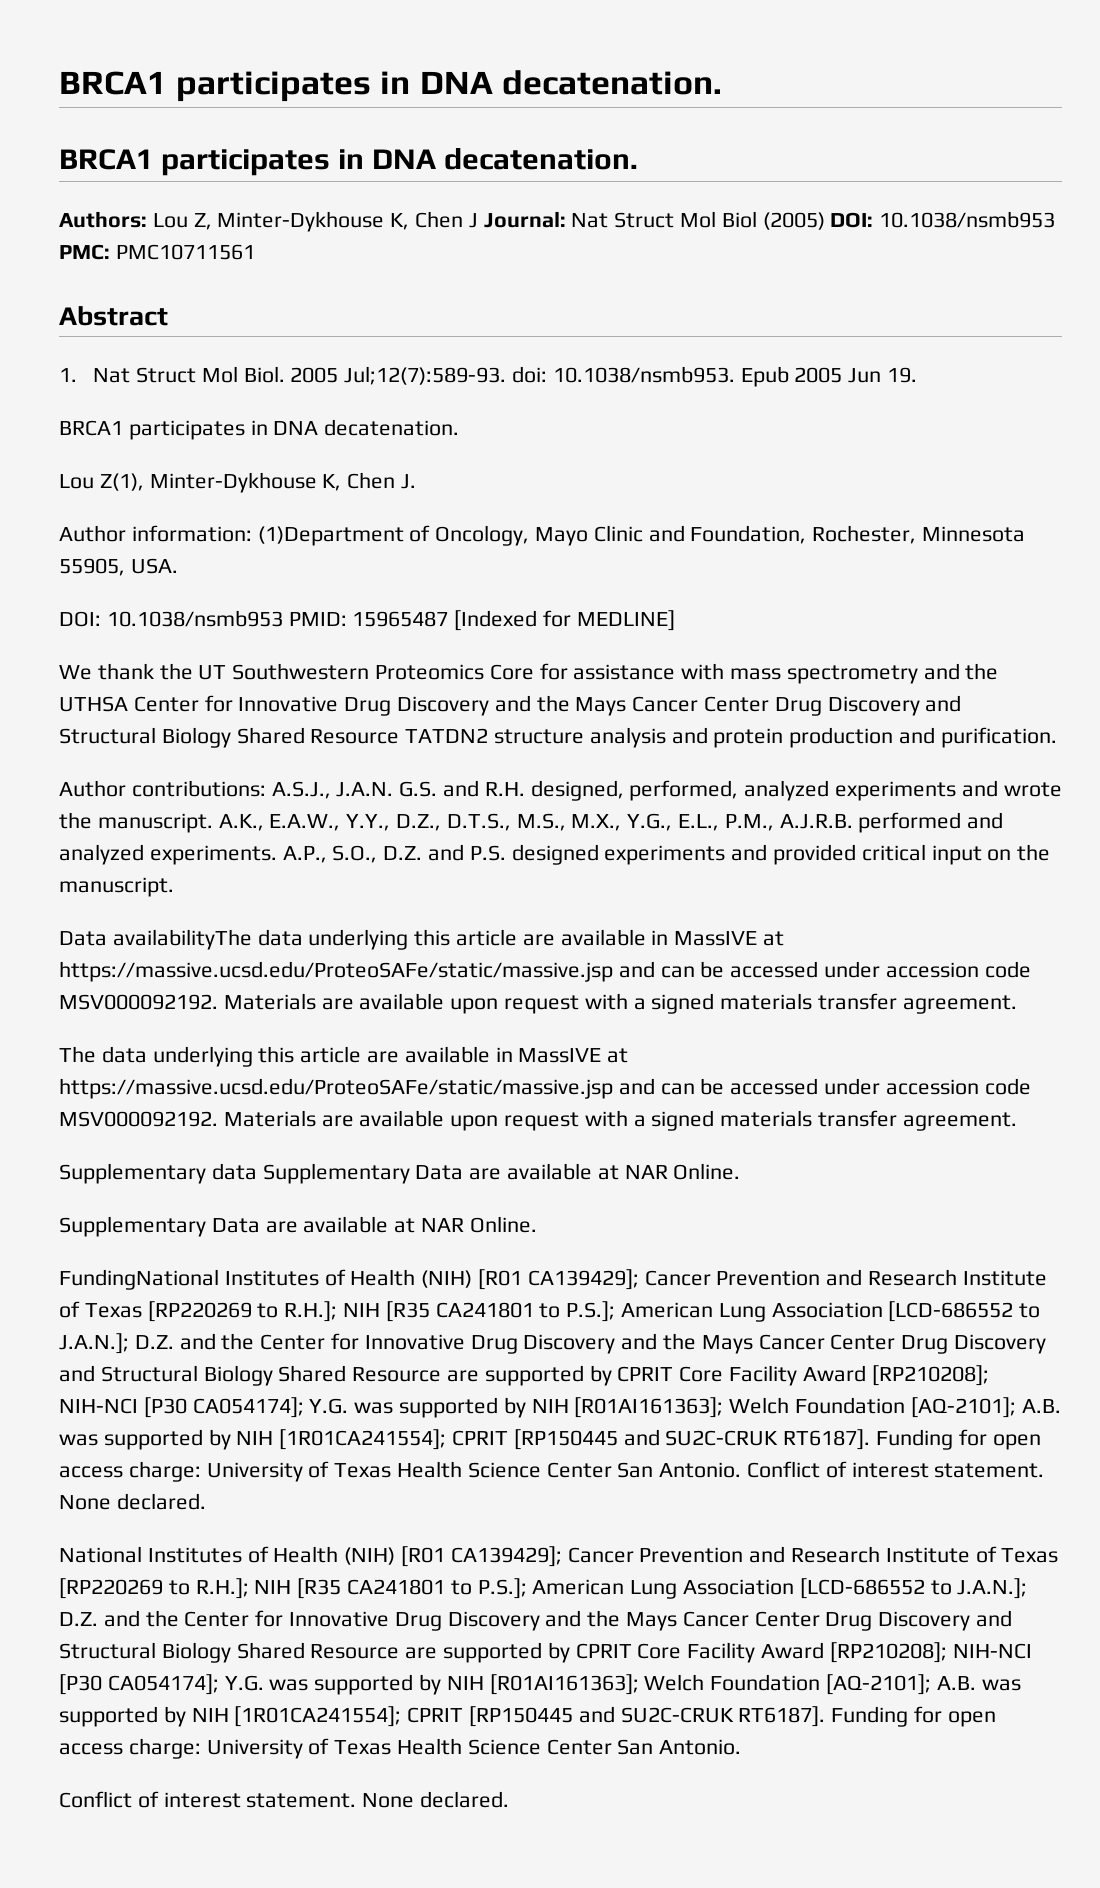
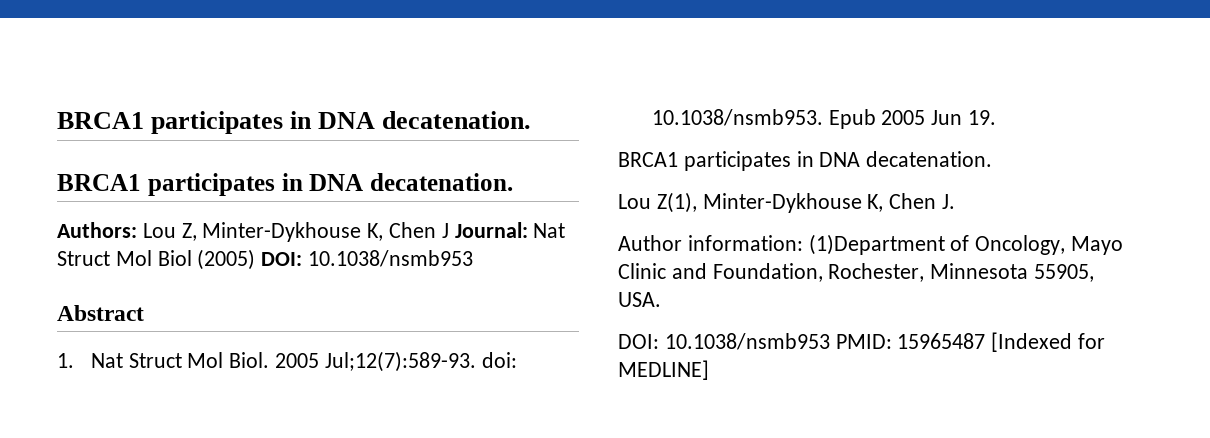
[59,244,255,260] PMC: PMC10711561 -> (474, 258) none
[59,663,999,684] [59,695,962,716] [59,727,1057,748] [59,780,1062,801] [59,812,1004,833] [59,844,1051,865] [59,877,174,897] [59,929,785,950] [59,961,1031,982] [59,993,1017,1014] [59,1046,629,1067] [59,1078,1031,1099] [59,1110,1017,1131] [59,1163,741,1184] [59,1216,537,1237] [59,1269,1047,1290] [59,1301,1041,1322] [59,1333,1047,1354] [59,1365,989,1386] [59,1397,1061,1418] [59,1429,1041,1450] [59,1461,1045,1482] [59,1493,206,1510] [59,1546,1059,1567] [59,1578,1028,1599] [59,1610,1013,1631] [59,1642,1032,1663] [59,1674,1021,1695] [59,1706,996,1727] [59,1738,742,1759] [59,1791,510,1808] // We thank the UT Southwestern Proteomics Core for assistance with mass spectrometry and the UTHSA Center for Innovative Drug Discovery and the Mays Cancer Center Drug Discovery and Structural Biology Shared Resource TATDN2 structure analysis and protein production and purification. // Author contributions: A.S.J., J.A.N. G.S. and R.H. designed, performed, analyzed experiments and wrote the manuscript. A.K., E.A.W., Y.Y., D.Z., D.T.S., M.S., M.X., Y.G., E.L., P.M., A.J.R.B. performed and analyzed experiments. A.P., S.O., D.Z. and P.S. designed experiments and provided critical input on the manuscript. // Data availabilityThe data underlying this article are available in MassIVE at https://massive.ucsd.edu/ProteoSAFe/static/massive.jsp and can be accessed under accession code MSV000092192. Materials are available upon request with a signed materials transfer agreement. // The data underlying this article are available in MassIVE at https://massive.ucsd.edu/ProteoSAFe/static/massive.jsp and can be accessed under accession code MSV000092192. Materials are available upon request with a signed materials transfer agreement. // Supplementary data Supplementary Data are available at NAR Online. // Supplementary Data are available at NAR Online. // FundingNational Institutes of Health (NIH) [R01 CA139429]; Cancer Prevention and Research Institute of Texas [RP220269 to R.H.]; NIH [R35 CA241801 to P.S.]; American Lung Association [LCD-686552 to J.A.N.]; D.Z. and the Center for Innovative Drug Discovery and the Mays Cancer Center Drug Discovery and Structural Biology Shared Resource are supported by CPRIT Core Facility Award [RP210208]; NIH-NCI [P30 CA054174]; Y.G. was supported by NIH [R01AI161363]; Welch Foundation [AQ-2101]; A.B. was supported by NIH [1R01CA241554]; CPRIT [RP150445 and SU2C-CRUK RT6187]. Funding for open access charge: University of Texas Health Science Center San Antonio. Conflict of interest statement. None declared. // National Institutes of Health (NIH) [R01 CA139429]; Cancer Prevention and Research Institute of Texas [RP220269 to R.H.]; NIH [R35 CA241801 to P.S.]; American Lung Association [LCD-686552 to J.A.N.]; D.Z. and the Center for Innovative Drug Discovery and the Mays Cancer Center Drug Discovery and Structural Biology Shared Resource are supported by CPRIT Core Facility Award [RP210208]; NIH-NCI [P30 CA054174]; Y.G. was supported by NIH [R01AI161363]; Welch Foundation [AQ-2101]; A.B. was supported by NIH [1R01CA241554]; CPRIT [RP150445 and SU2C-CRUK RT6187]. Funding for open access charge: University of Texas Health Science Center San Antonio. // Conflict of interest statement. None declared. -> (709, 370) none

